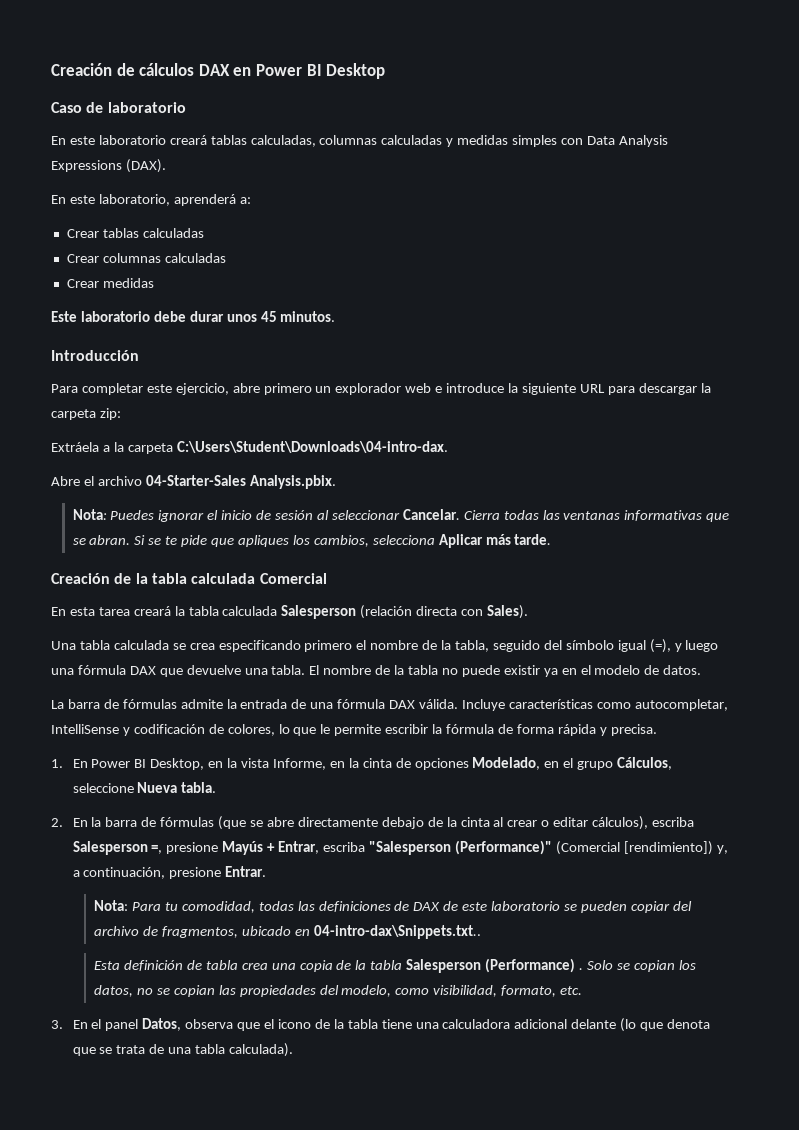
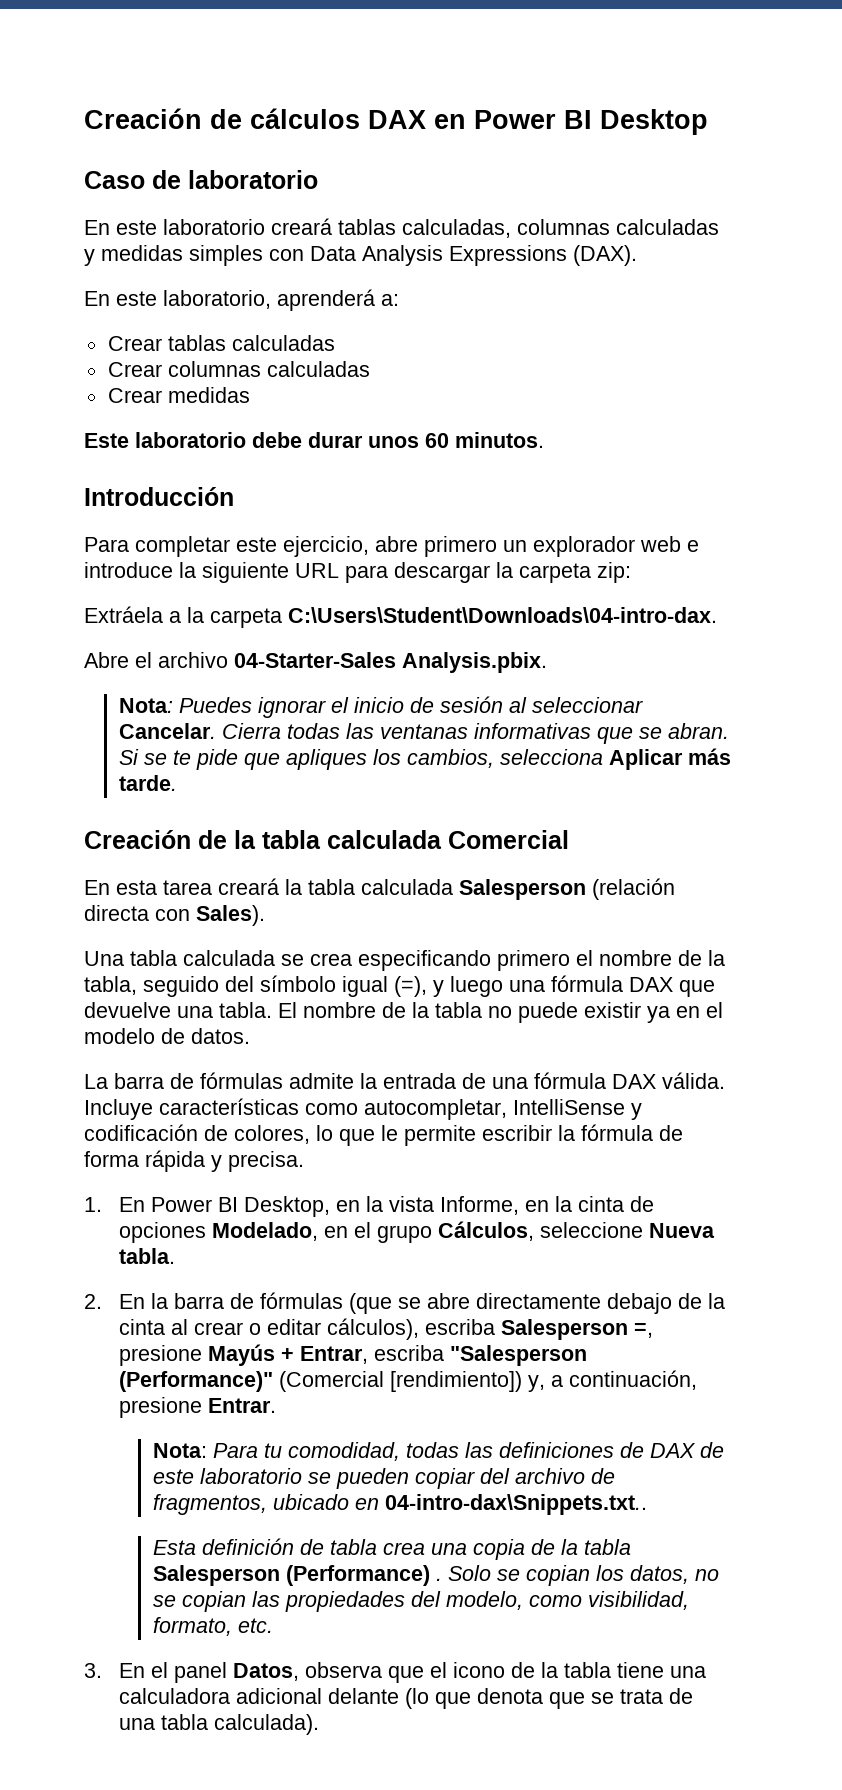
[260,311,277,322] 45 -> [425,433,449,448] 60

